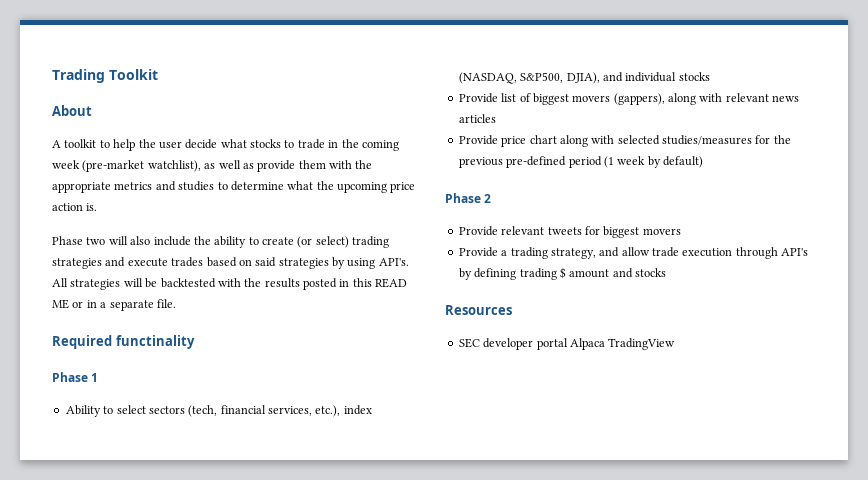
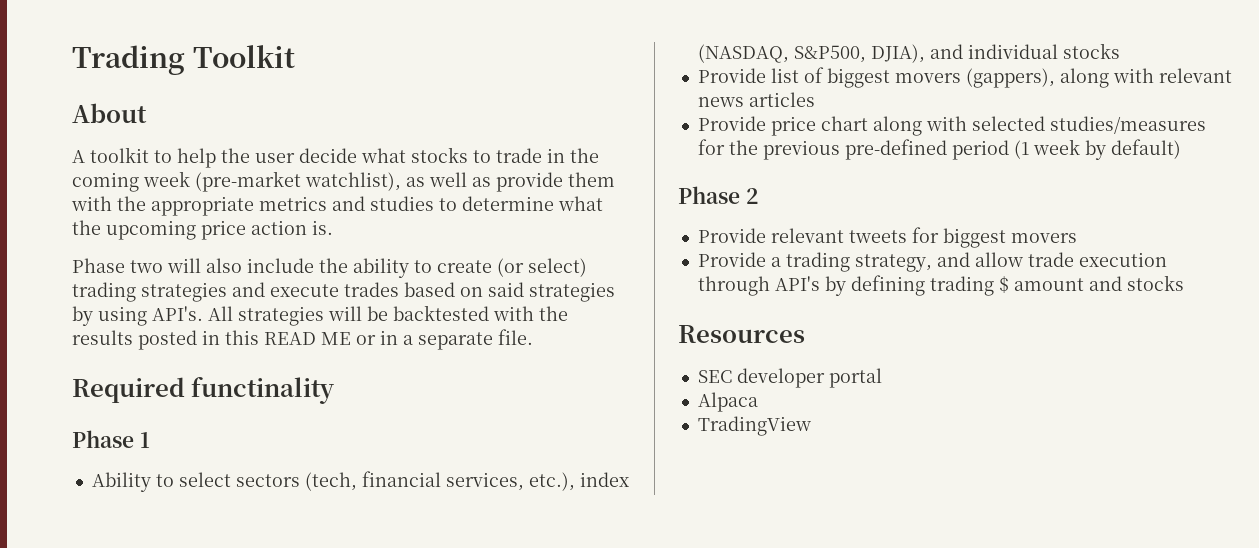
(568, 344) none -> (882, 378) //
(605, 344) none -> (758, 402) //

